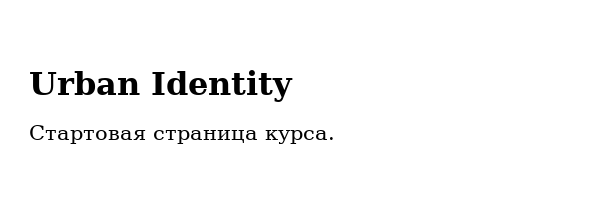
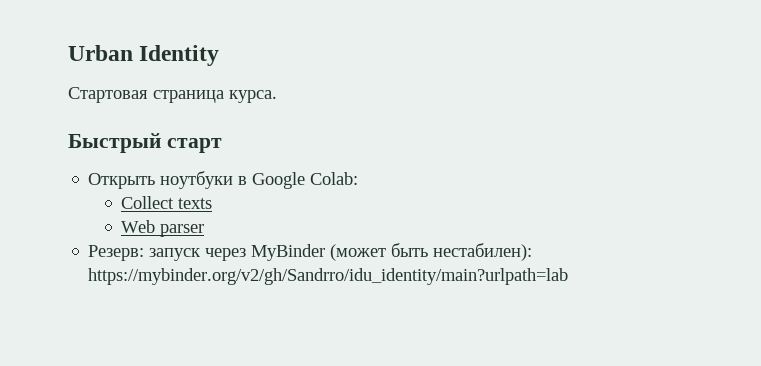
(335, 137) none -> [68,133,222,153] [88,171,359,189] [121,196,213,209] [121,220,205,237] [88,243,533,261] [88,268,569,285] // Быстрый старт // Открыть ноутбуки в Google Colab: // Collect texts // Web parser // Резерв: запуск через MyBinder (может быть нестабилен): https://mybinder.org/v2/gh/Sandrro/idu_identity/main?urlpath=lab

